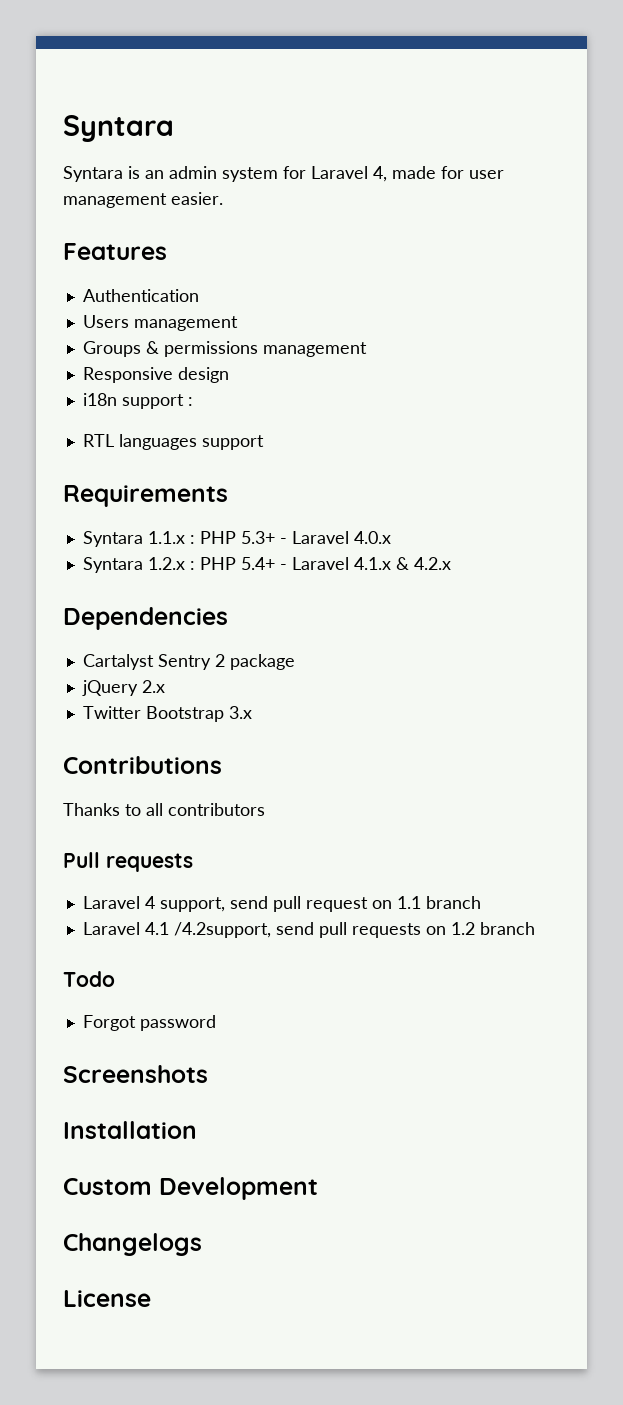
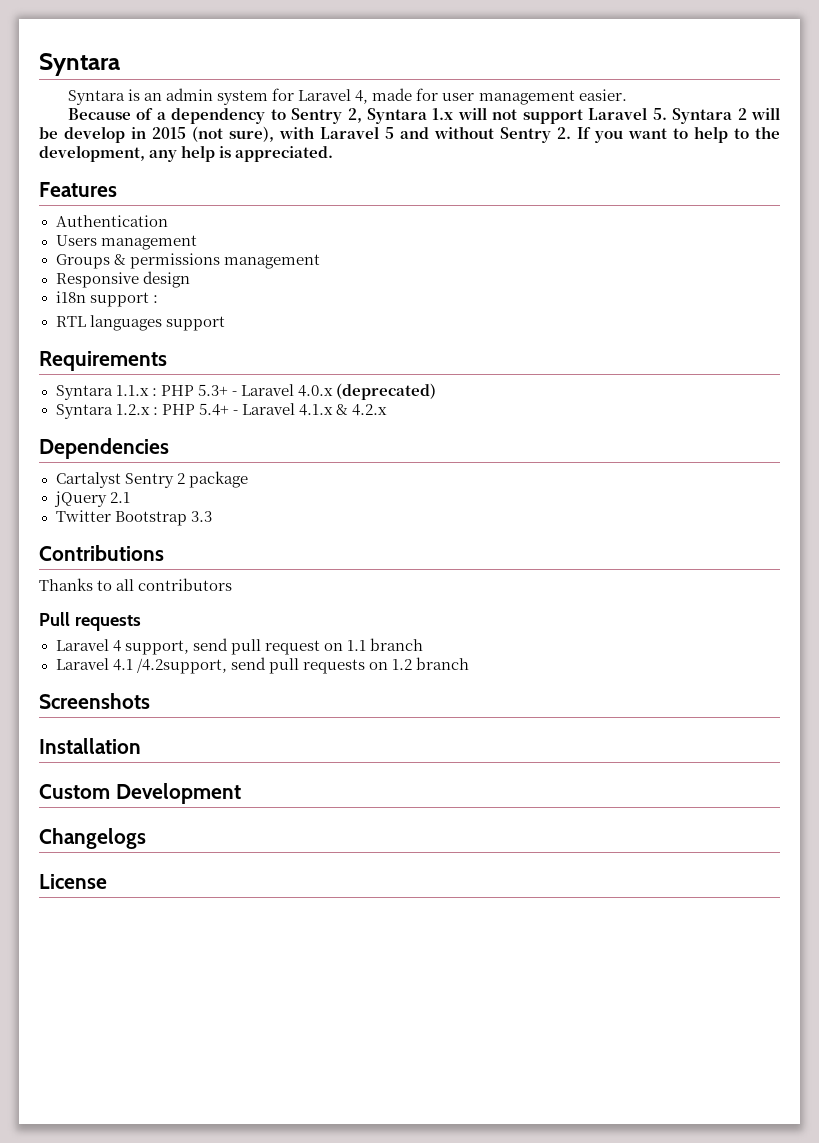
(223, 198) none -> [67,107,780,124] [39,126,780,143] [39,145,334,162] // Because of a dependency to Sentry 2, Syntara 1.x will not support Laravel 5. Syntara 2 will be develop in 2015 (not sure), with Laravel 5 and without Sentry 2. If you want to help to the development, any help is appreciated.
(391, 537) none -> [335,383,436,400] (deprecated)
[141,680,165,693] 2.x -> [109,492,130,503] 2.1
[228,706,252,719] 3.x -> [190,511,212,522] 3.3
[63,971,115,987] [82,1015,216,1031] // Todo // Forgot password -> (469, 663) none

